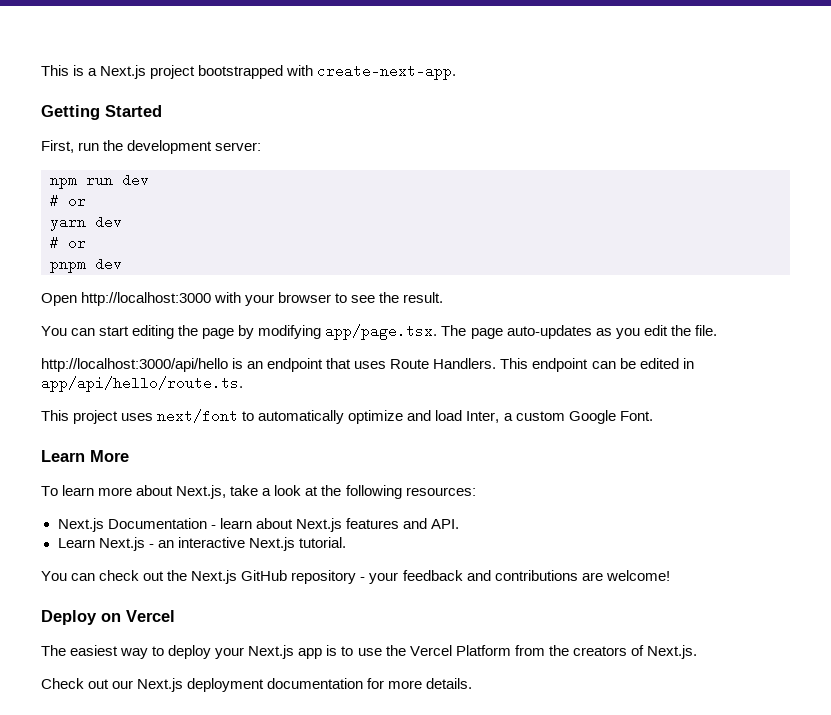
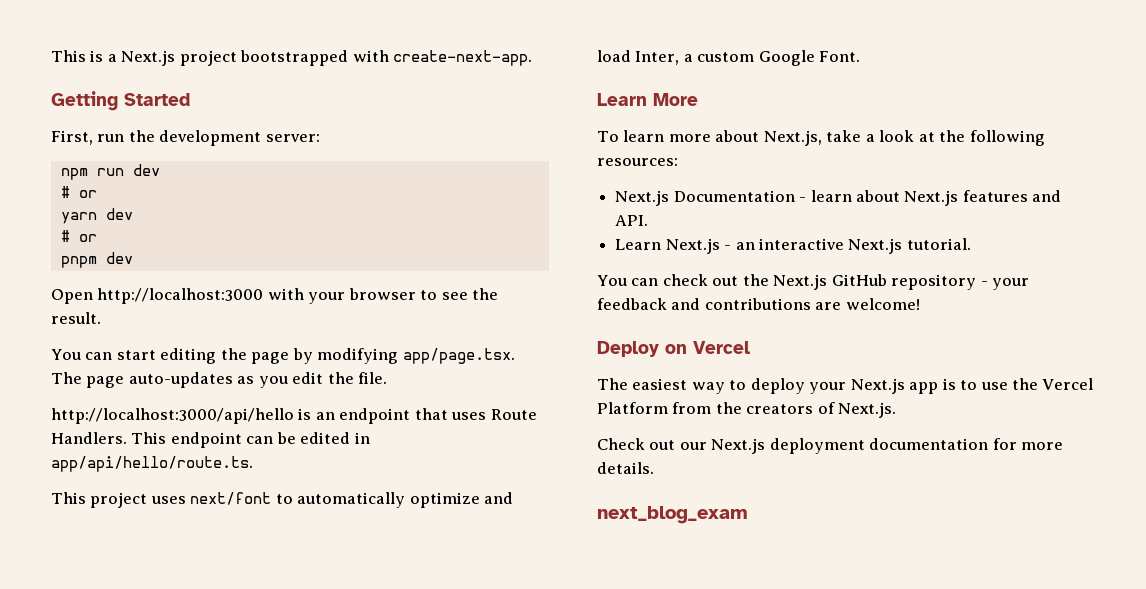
(473, 683) none -> [597,506,748,524] // next_blog_exam

